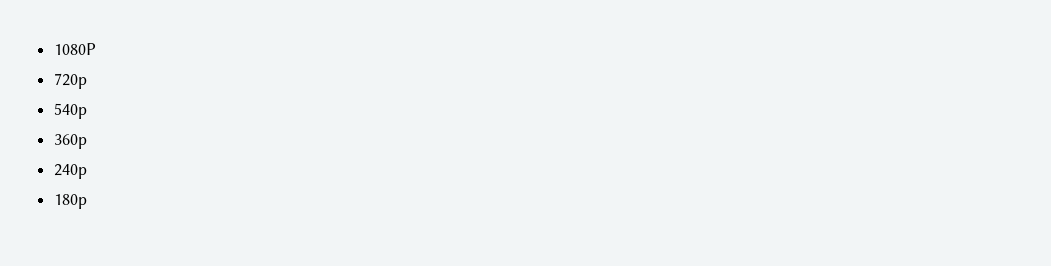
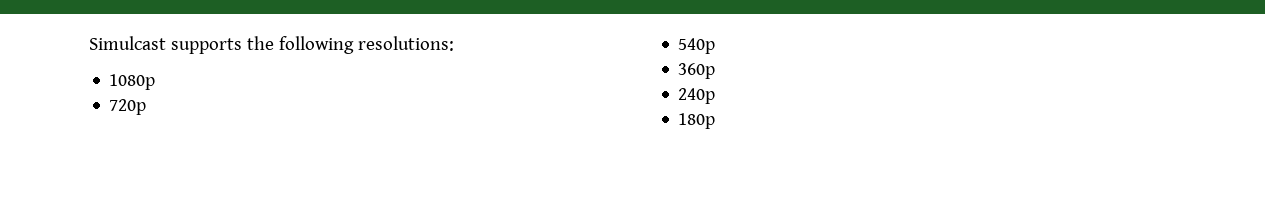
[54,43,97,55] 1080P -> [89,36,454,54] [109,74,156,90] Simulcast supports the following resolutions: // 1080p

